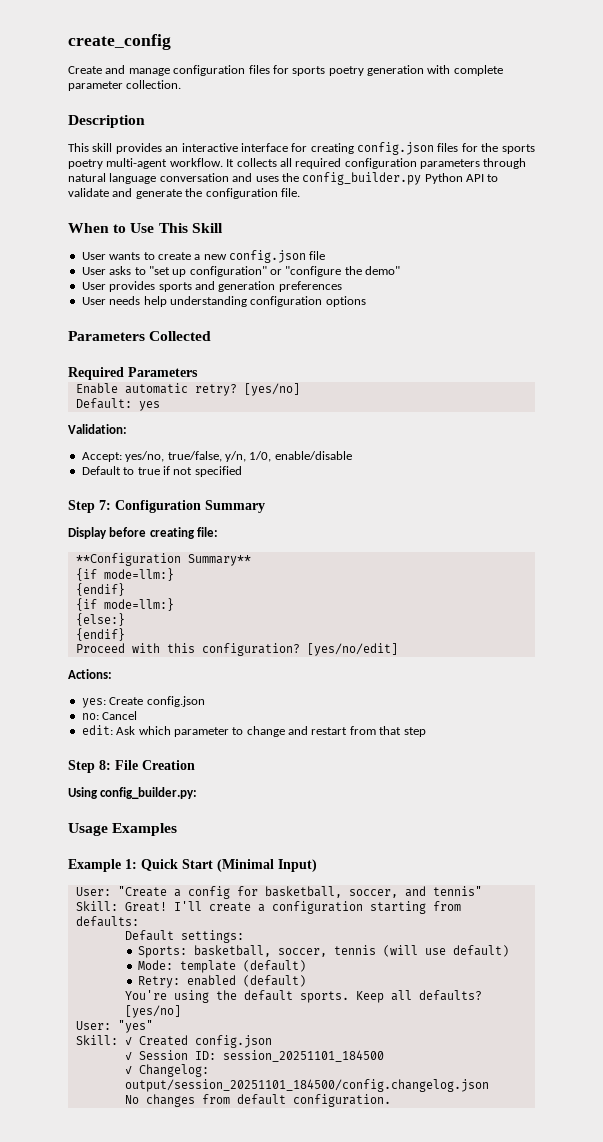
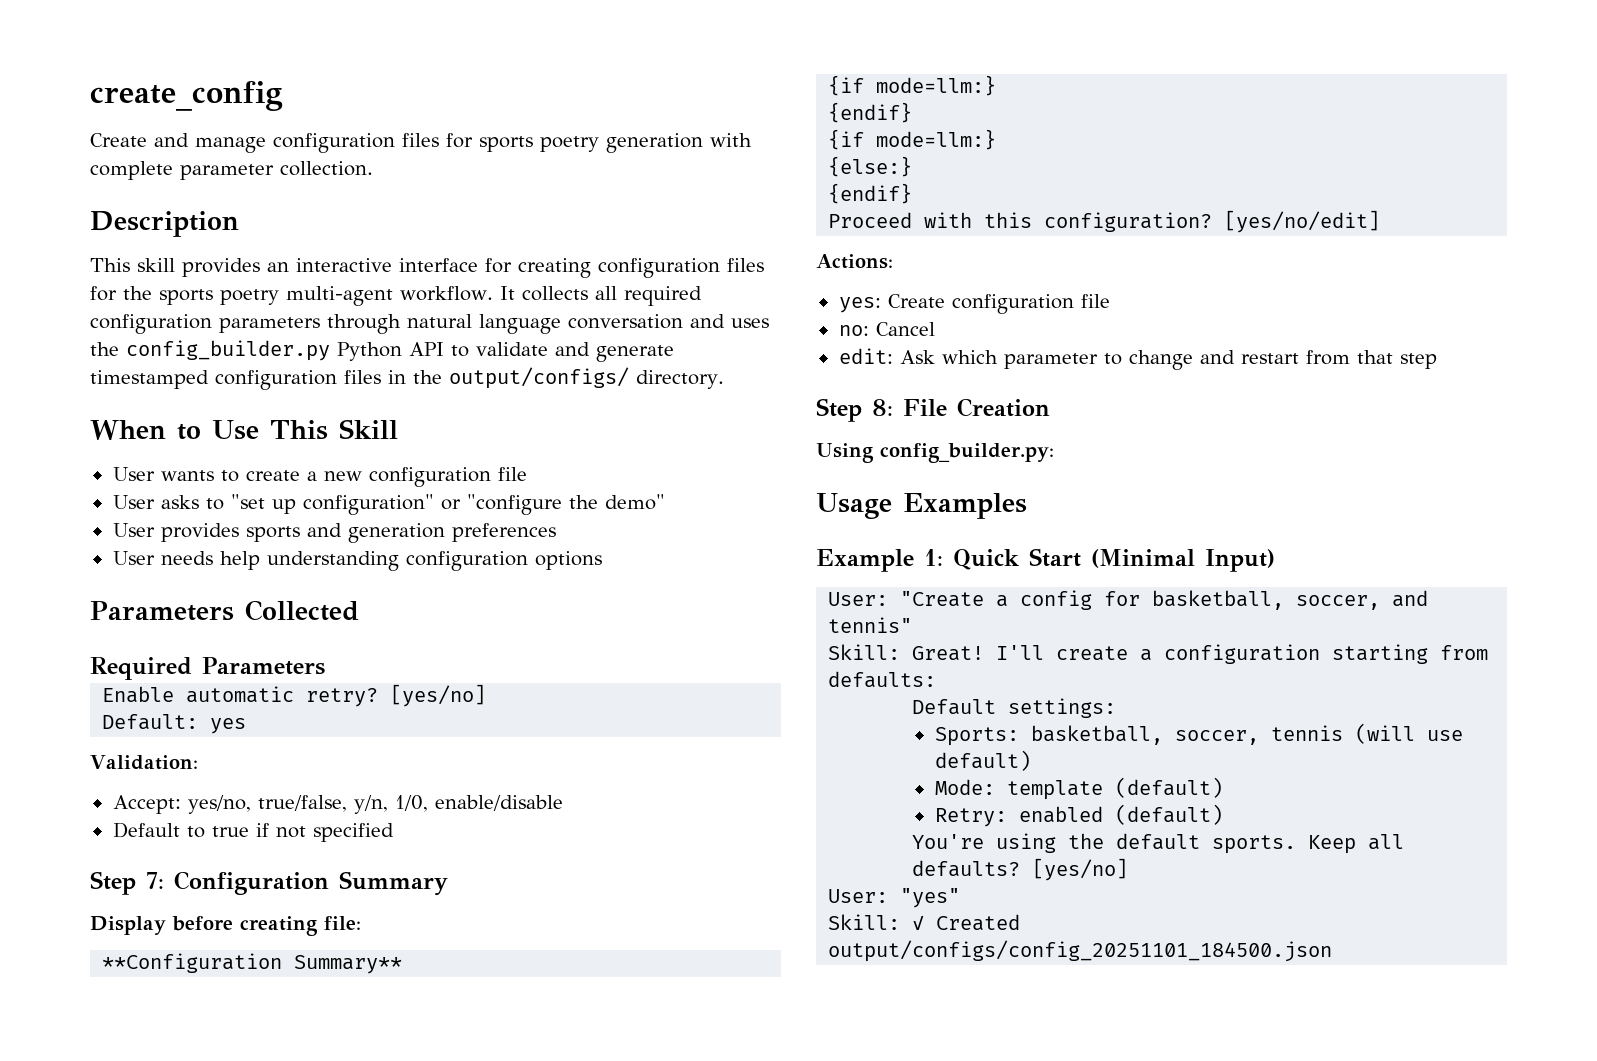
[357,142,434,155] config.json -> [598,258,720,278] configuration
[185,188,300,199] the configuration file. -> [90,367,724,390] timestamped configuration files in the output/configs/ directory.
[229,250,306,263] config.json -> [368,467,491,487] configuration
[146,696,205,707] config.json -> [951,294,1110,314] configuration file
[194,1035,272,1048] [124,1050,384,1062] [124,1064,209,1077] [124,1079,489,1092] [124,1094,391,1107] config.json // ✓ Session ID: session_20251101_184500 // ✓ Changelog: output/session_20251101_184500/config.changelog.json // No changes from default configuration. -> [828,940,1333,962] output/configs/config_20251101_184500.json

